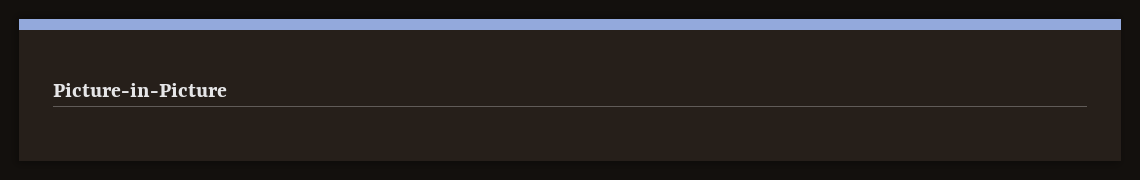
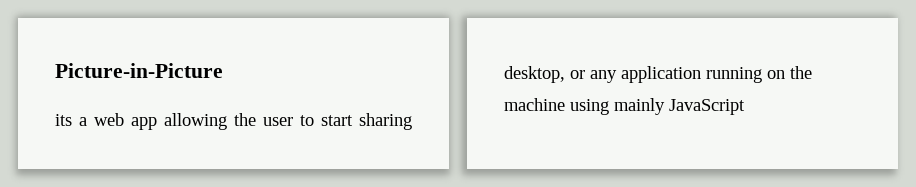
(227, 90) none -> [55,113,412,130] [504,66,812,83] [504,98,745,115] // its a web app allowing the user to start sharing desktop, or any application running on the machine using mainly JavaScript

